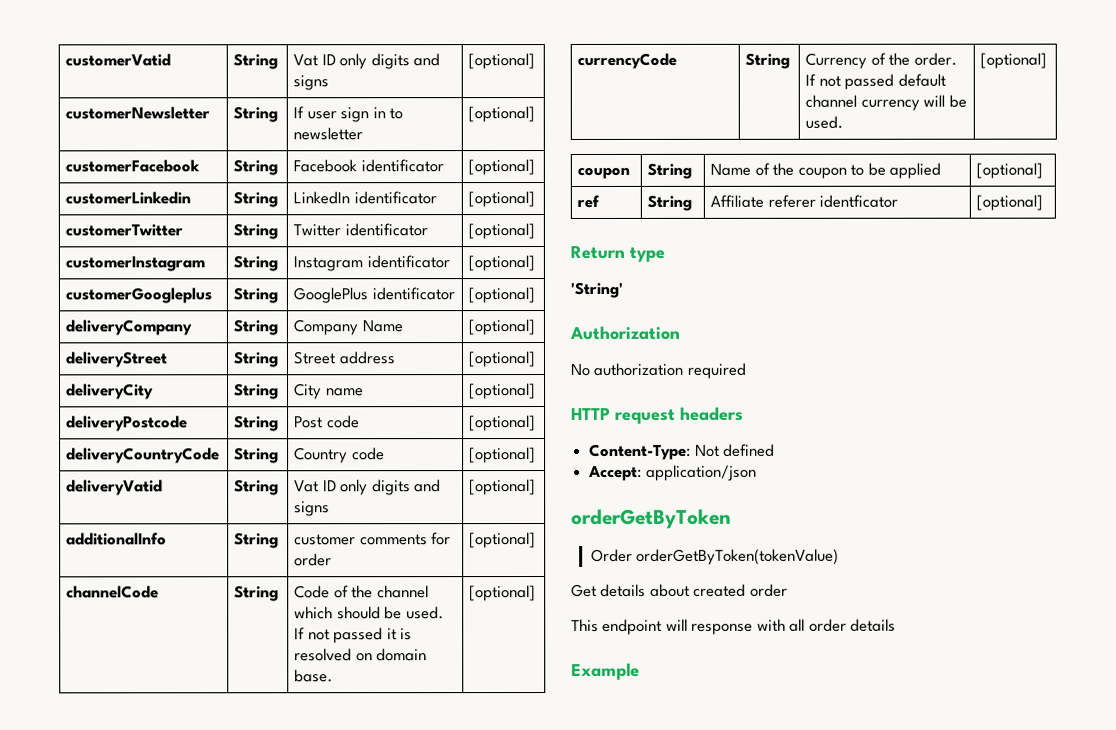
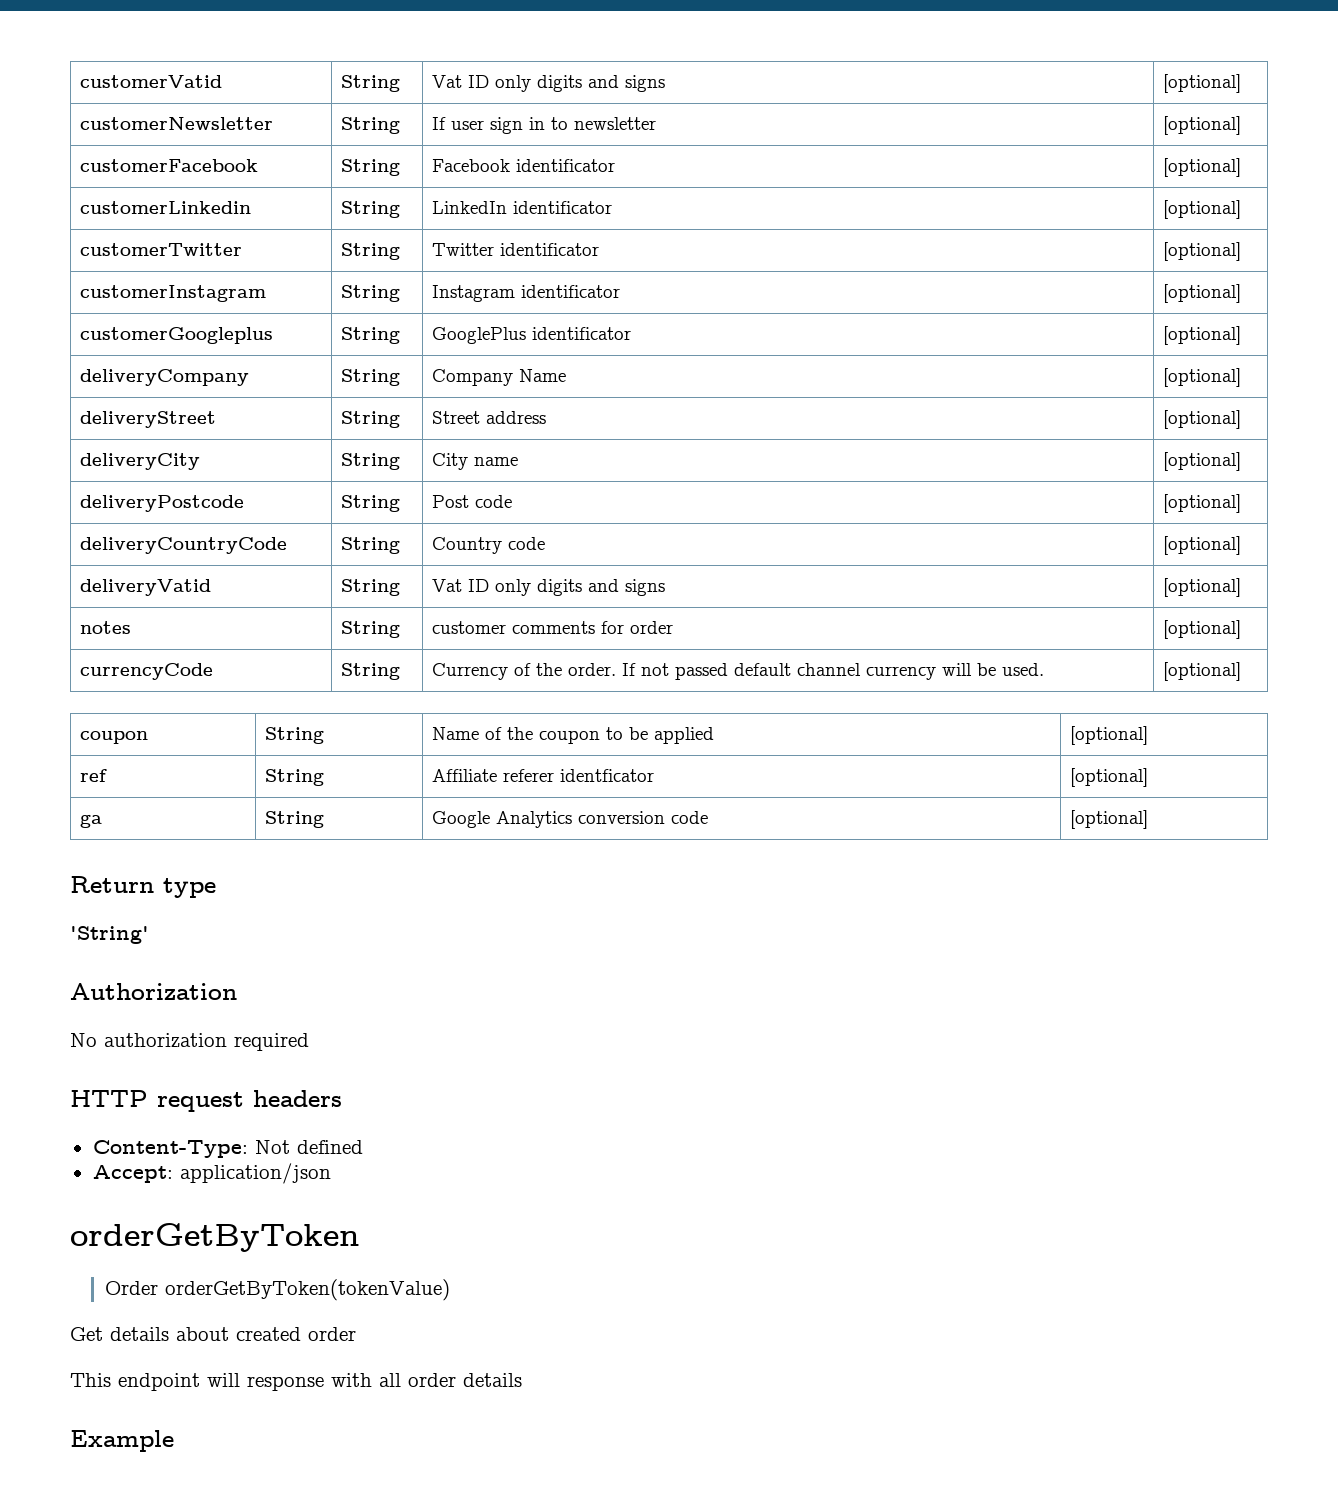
[66,532,168,546] additionalInfo -> [80,621,132,634] notes
[66,585,160,599] [234,585,280,602] [294,585,429,599] [294,606,444,620] [294,627,413,644] [294,648,428,662] [294,669,334,683] [469,585,537,602] // channelCode | String | Code of the channel which should be used. If not passed it is resolved on domain base. | [optional] -> (1242, 629) none
(1044, 202) none -> [80,814,103,828] [265,811,325,828] [432,811,709,828] [1070,810,1149,829] // ga | String | Google Analytics conversion code | [optional]

